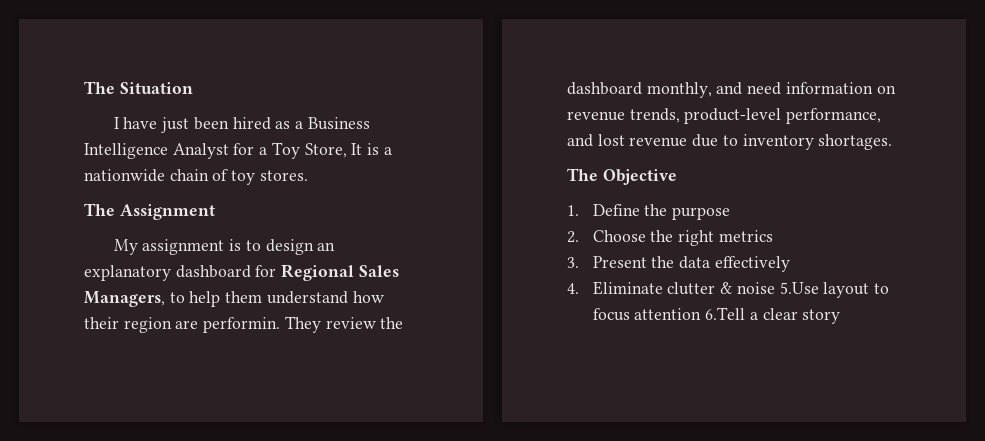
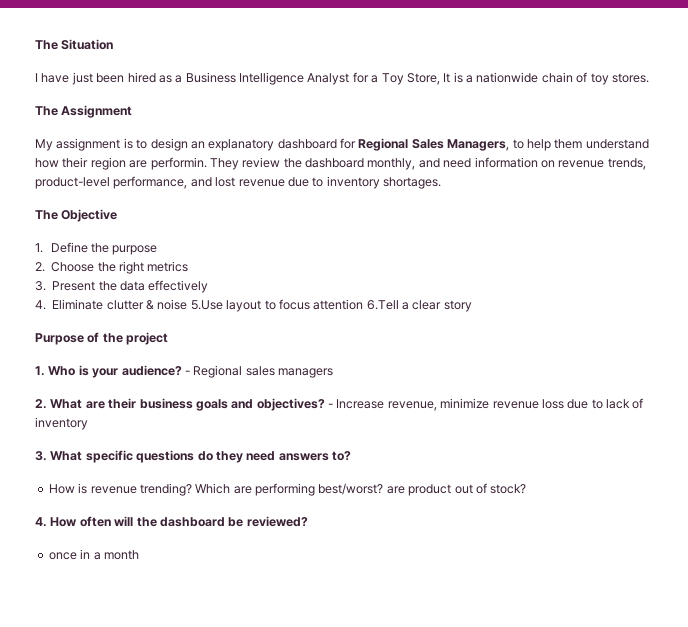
(841, 316) none -> [35,332,169,345] [35,365,333,378] [35,398,644,411] [35,417,88,430] [35,450,351,463] [48,483,527,496] [35,516,308,527] [48,549,139,560] // Purpose of the project // 1. Who is your audience? - Regional sales managers // 2. What are their business goals and objectives? - Increase revenue, minimize revenue loss due to lack of inventory // 3. What specific questions do they need answers to? // How is revenue trending? Which are performing best/worst? are product out of stock? // 4. How often will the dashboard be reviewed? // once in a month

